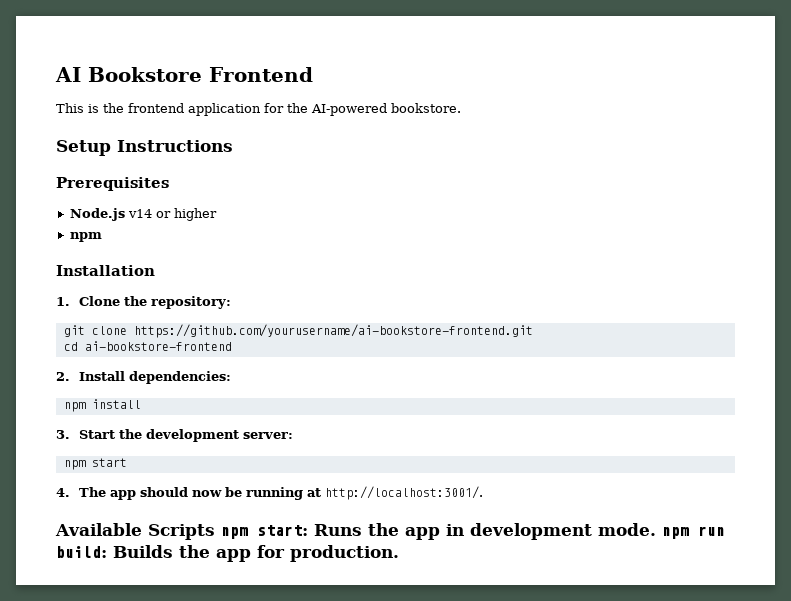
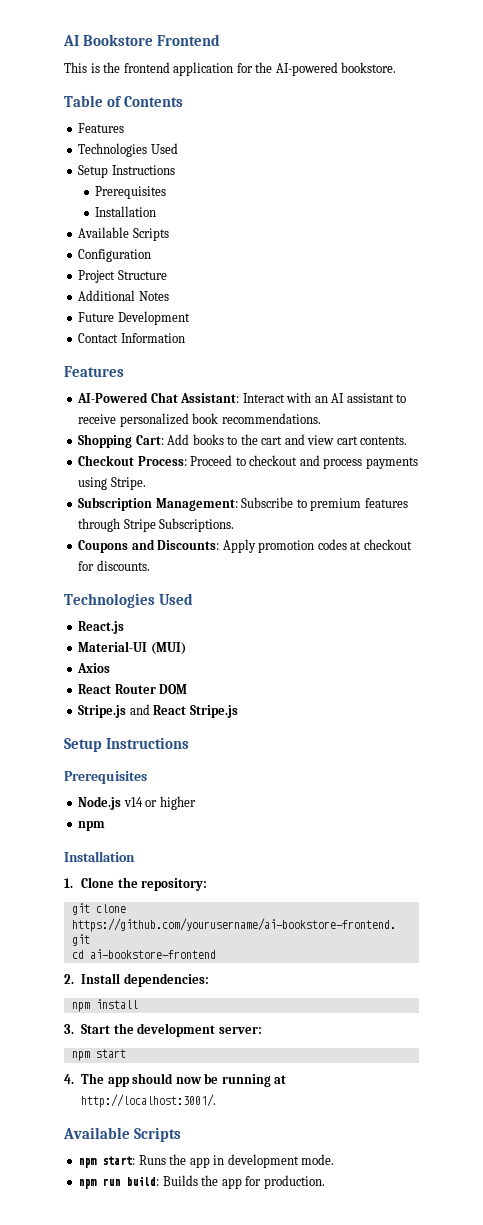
(461, 108) none -> [64,95,183,107] [78,123,125,133] [78,143,178,157] [78,165,175,178] [95,186,167,199] [95,206,157,217] [78,227,169,241] [78,249,152,262] [78,270,167,283] [78,290,169,301] [78,311,190,325] [78,333,185,343] [64,366,124,377] [77,392,407,403] [78,413,321,427] [78,434,408,448] [78,455,418,469] [78,477,146,490] [78,497,408,511] [78,518,235,532] [78,539,412,553] [78,560,150,571] [64,593,193,608] [78,621,125,634] [78,641,186,655] [77,663,111,673] [78,684,188,694] [78,704,238,718] // Table of Contents // Features // Technologies Used // Setup Instructions // Prerequisites // Installation // Available Scripts // Configuration // Project Structure // Additional Notes // Future Development // Contact Information // Features // AI-Powered Chat Assistant: Interact with an AI assistant to receive personalized book recommendations. // Shopping Cart: Add books to the cart and view cart contents. // Checkout Process: Proceed to checkout and process payments using Stripe. // Subscription Management: Subscribe to premium features through Stripe Subscriptions. // Coupons and Discounts: Apply promotion codes at checkout for discounts. // Technologies Used // React.js // Material-UI (MUI) // Axios // React Router DOM // Stripe.js and React Stripe.js
(215, 532) none -> (181, 1134) //
(656, 529) none -> (335, 1159) //

